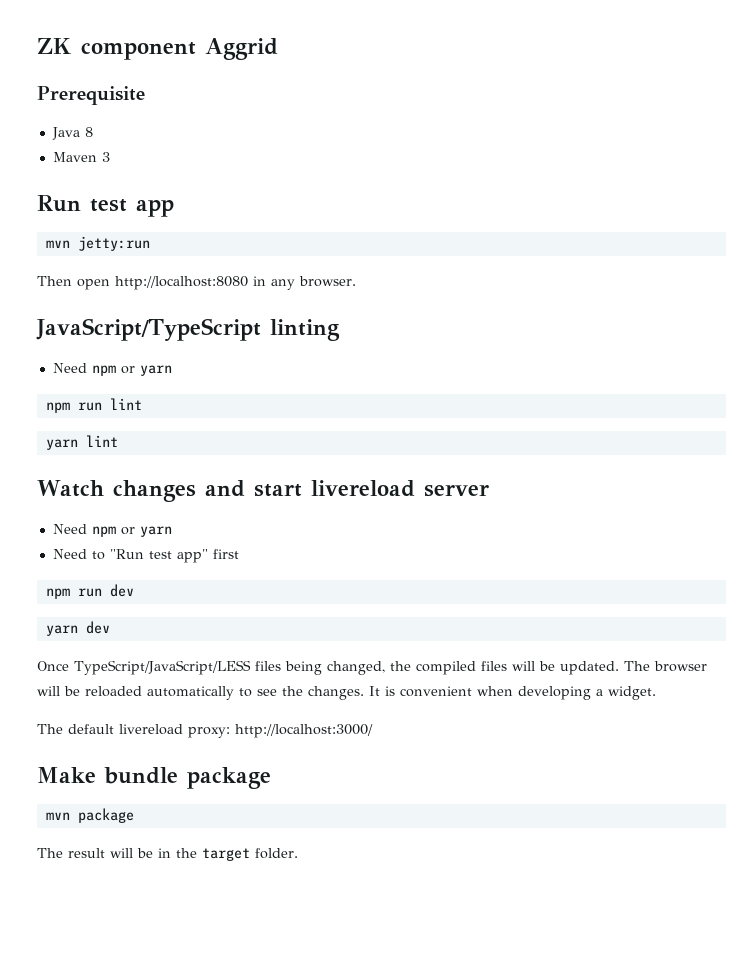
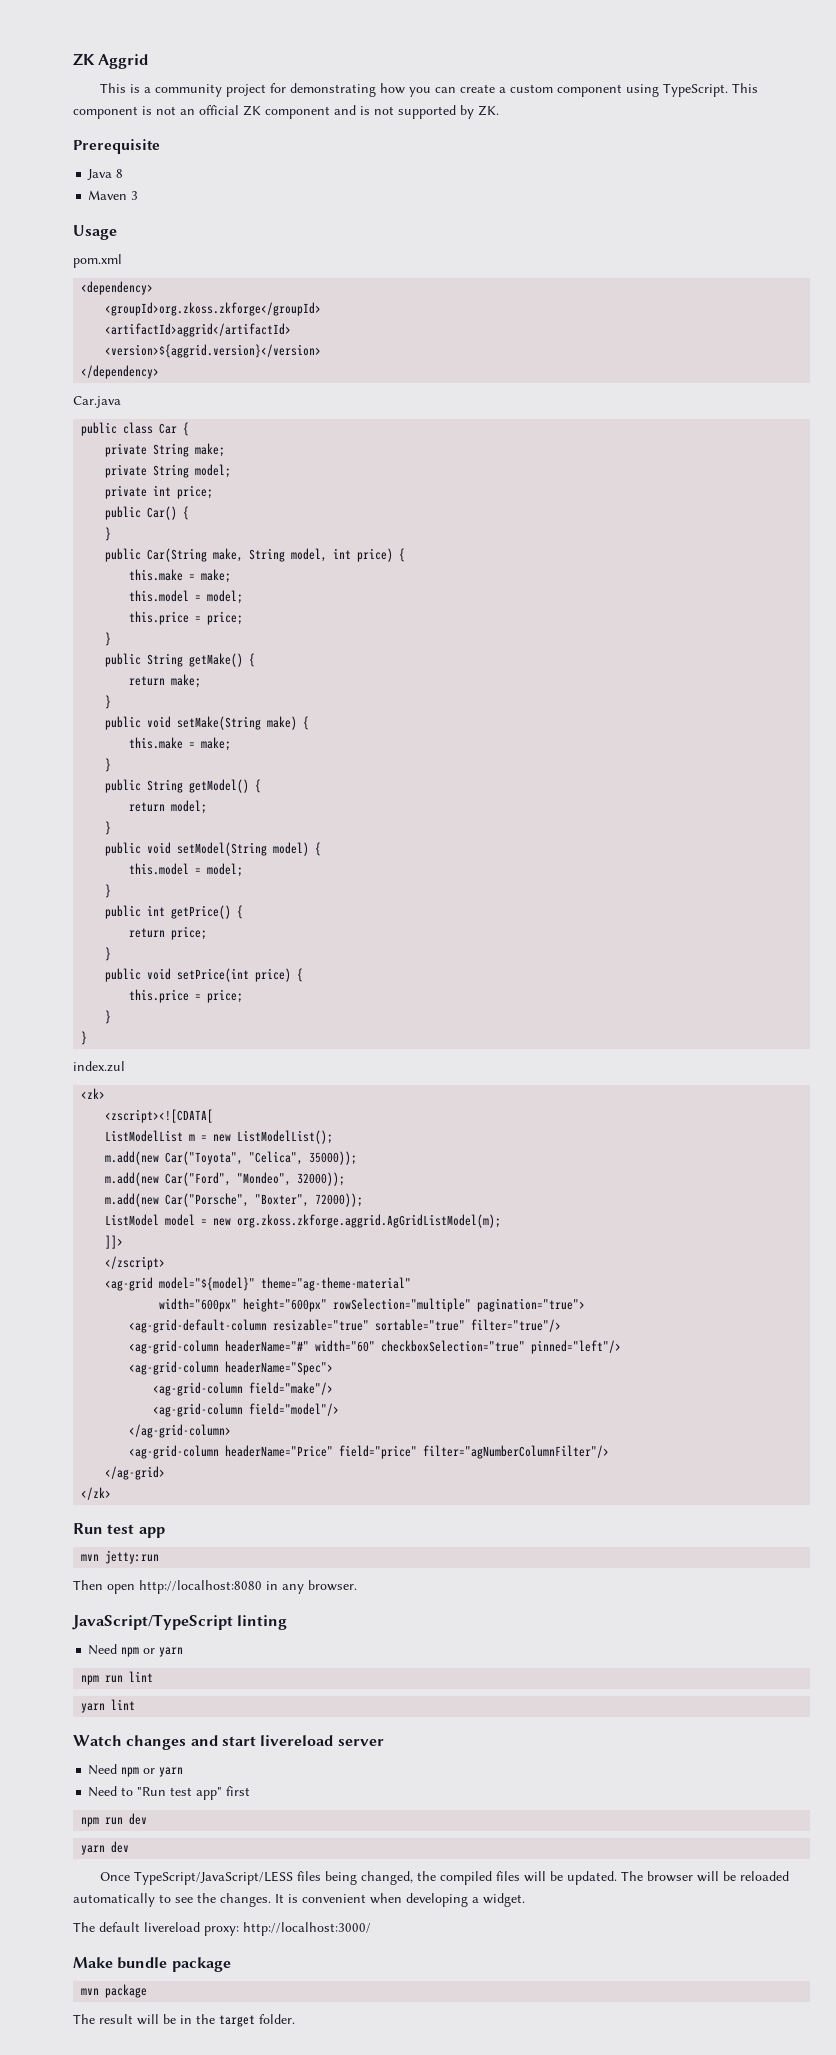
[37,38,278,60] ZK component Aggrid -> [73,53,149,69] [99,83,758,97] [73,105,499,119] ZK Aggrid // This is a community project for demonstrating how you can create a custom component using TypeScript. This component is not an official ZK component and is not supported by ZK.
(110, 157) none -> [73,225,117,240] [73,254,122,268] [81,281,154,295] [105,302,322,316] [105,323,292,337] [105,344,322,358] [81,365,160,379] [73,396,121,408] [81,422,190,436] [105,443,226,457] [105,464,232,478] [105,485,214,499] [105,506,190,520] [105,527,112,541] [105,548,406,562] [129,569,232,583] [129,590,244,604] [129,611,244,625] [105,632,112,646] [105,653,256,667] [129,674,202,688] [105,695,112,709] [105,716,310,730] [129,737,232,751] [105,758,112,772] [105,779,262,793] [129,800,208,814] [105,821,112,835] [105,842,322,856] [129,863,244,877] [105,884,112,898] [105,905,244,919] [129,926,208,940] [105,947,112,961] [105,968,304,982] [129,989,244,1003] [105,1010,112,1024] [81,1031,88,1045] [73,1061,125,1072] [81,1088,106,1099] [105,1109,214,1123] [105,1130,334,1144] [105,1151,358,1165] [105,1172,346,1186] [105,1193,364,1207] [105,1214,502,1228] [105,1235,124,1249] [105,1256,166,1270] [105,1277,412,1291] [159,1298,586,1312] [129,1319,562,1333] [129,1340,622,1354] [129,1361,334,1375] [153,1382,334,1396] [153,1403,340,1417] [129,1424,232,1438] [129,1445,610,1459] [105,1466,166,1480] [81,1487,112,1500] // Usage // pom.xml // <dependency> // <groupId>org.zkoss.zkforge</groupId> // <artifactId>aggrid</artifactId> // <version>${aggrid.version}</version> // </dependency> // Car.java // public class Car { // private String make; // private String model; // private int price; // public Car() { // } // public Car(String make, String model, int price) { // this.make = make; // this.model = model; // this.price = price; // } // public String getMake() { // return make; // } // public void setMake(String make) { // this.make = make; // } // public String getModel() { // return model; // } // public void setModel(String model) { // this.model = model; // } // public int getPrice() { // return price; // } // public void setPrice(int price) { // this.price = price; // } // } // index.zul // <zk> // <zscript><![CDATA[ // ListModelList m = new ListModelList(); // m.add(new Car("Toyota", "Celica", 35000)); // m.add(new Car("Ford", "Mondeo", 32000)); // m.add(new Car("Porsche", "Boxter", 72000)); // ListModel model = new org.zkoss.zkforge.aggrid.AgGridListModel(m); // ]]> // </zscript> // <ag-grid model="${model}" theme="ag-theme-material" // width="600px" height="600px" rowSelection="multiple" pagination="true"> // <ag-grid-default-column resizable="true" sortable="true" filter="true"/> // <ag-grid-column headerName="#" width="60" checkboxSelection="true" pinned="left"/> // <ag-grid-column headerName="Spec"> // <ag-grid-column field="make"/> // <ag-grid-column field="model"/> // </ag-grid-column> // <ag-grid-column headerName="Price" field="price" filter="agNumberColumnFilter"/> // </ag-grid> // </zk>

